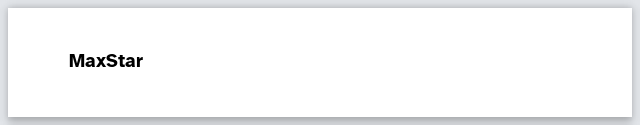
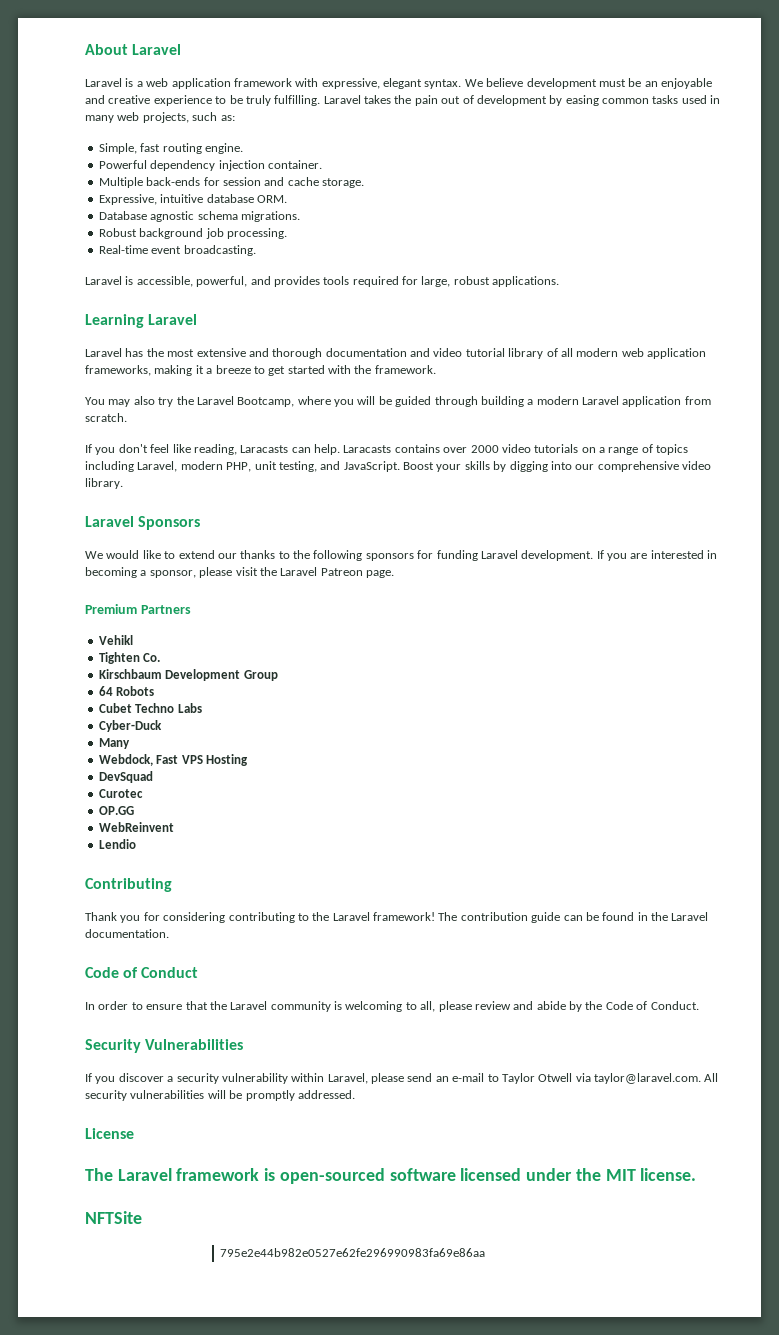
[69,54,143,67] MaxStar -> [85,44,182,55] [85,78,712,89] [85,95,721,106] [85,112,235,123] [98,143,243,154] [98,160,322,171] [98,177,364,188] [98,194,287,205] [98,211,300,222] [98,228,287,239] [98,245,256,256] [85,276,560,287] [85,314,198,328] [85,348,706,359] [85,365,436,376] [85,396,711,407] [85,413,127,422] [85,444,689,455] [85,461,711,472] [85,478,123,489] [85,516,201,530] [85,550,718,561] [85,567,394,578] [85,604,191,614] [98,635,133,645] [98,652,161,664] [98,669,278,681] [98,686,155,696] [98,703,202,713] [98,720,162,732] [98,738,130,749] [98,754,248,766] [98,771,153,783] [98,789,143,798] [98,806,134,815] [98,822,174,832] [98,839,136,849] [85,878,172,892] [85,912,709,923] [85,929,169,938] [85,967,199,978] [85,1001,699,1012] [85,1039,244,1053] [85,1073,719,1084] [85,1090,355,1101] [85,1128,134,1139] [85,1168,697,1184] [85,1211,142,1224] [220,1248,486,1257] About Laravel // Laravel is a web application framework with expressive, elegant syntax. We believe development must be an enjoyable and creative experience to be truly fulfilling. Laravel takes the pain out of development by easing common tasks used in many web projects, such as: // Simple, fast routing engine. // Powerful dependency injection container. // Multiple back-ends for session and cache storage. // Expressive, intuitive database ORM. // Database agnostic schema migrations. // Robust background job processing. // Real-time event broadcasting. // Laravel is accessible, powerful, and provides tools required for large, robust applications. // Learning Laravel // Laravel has the most extensive and thorough documentation and video tutorial library of all modern web application frameworks, making it a breeze to get started with the framework. // You may also try the Laravel Bootcamp, where you will be guided through building a modern Laravel application from scratch. // If you don't feel like reading, Laracasts can help. Laracasts contains over 2000 video tutorials on a range of topics including Laravel, modern PHP, unit testing, and JavaScript. Boost your skills by digging into our comprehensive video library. // Laravel Sponsors // We would like to extend our thanks to the following sponsors for funding Laravel development. If you are interested in becoming a sponsor, please visit the Laravel Patreon page. // Premium Partners // Vehikl // Tighten Co. // Kirschbaum Development Group // 64 Robots // Cubet Techno Labs // Cyber-Duck // Many // Webdock, Fast VPS Hosting // DevSquad // Curotec // OP.GG // WebReinvent // Lendio // Contributing // Thank you for considering contributing to the Laravel framework! The contribution guide can be found in the Laravel documentation. // Code of Conduct // In order to ensure that the Laravel community is welcoming to all, please review and abide by the Code of Conduct. // Security Vulnerabilities // If you discover a security vulnerability within Laravel, please send an e-mail to Taylor Otwell via taylor@laravel.com. All security vulnerabilities will be promptly addressed. // License // The Laravel framework is open-sourced software licensed under the MIT license. // NFTSite // 795e2e44b982e0527e62fe296990983fa69e86aa

